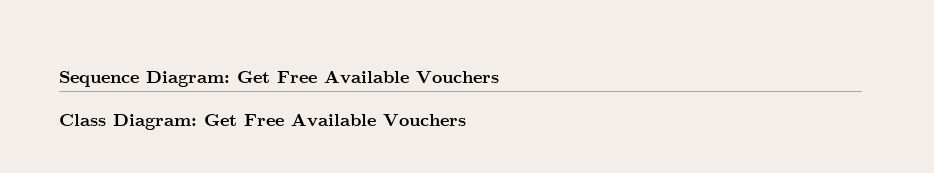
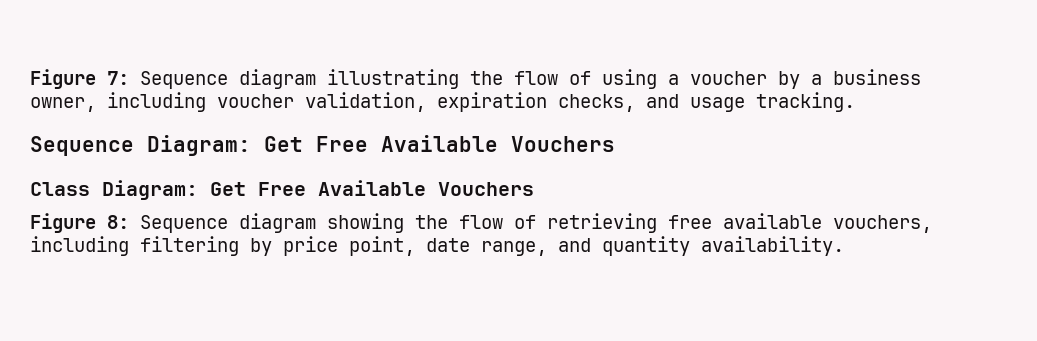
(59, 79) none -> [30,69,921,89] [30,92,855,112] Figure 7: Sequence diagram illustrating the flow of using a voucher by a business owner, including voucher validation, expiration checks, and usage tracking. //
(466, 120) none -> [30,213,932,233] [30,236,844,256] // Figure 8: Sequence diagram showing the flow of retrieving free available vouchers, including filtering by price point, date range, and quantity availability.

